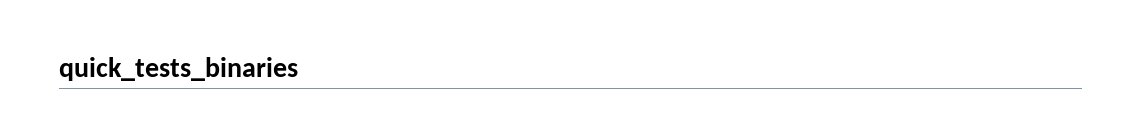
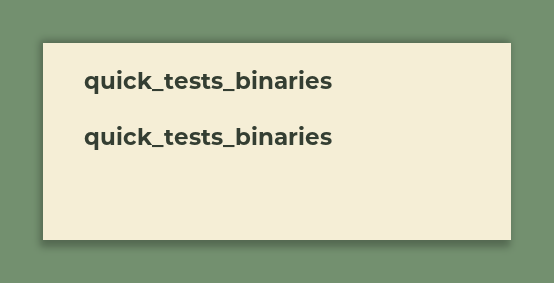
[59,57,298,81] quick_tests_binaries -> [84,70,332,94] [84,126,332,150] quick_tests_binaries // quick_tests_binaries

